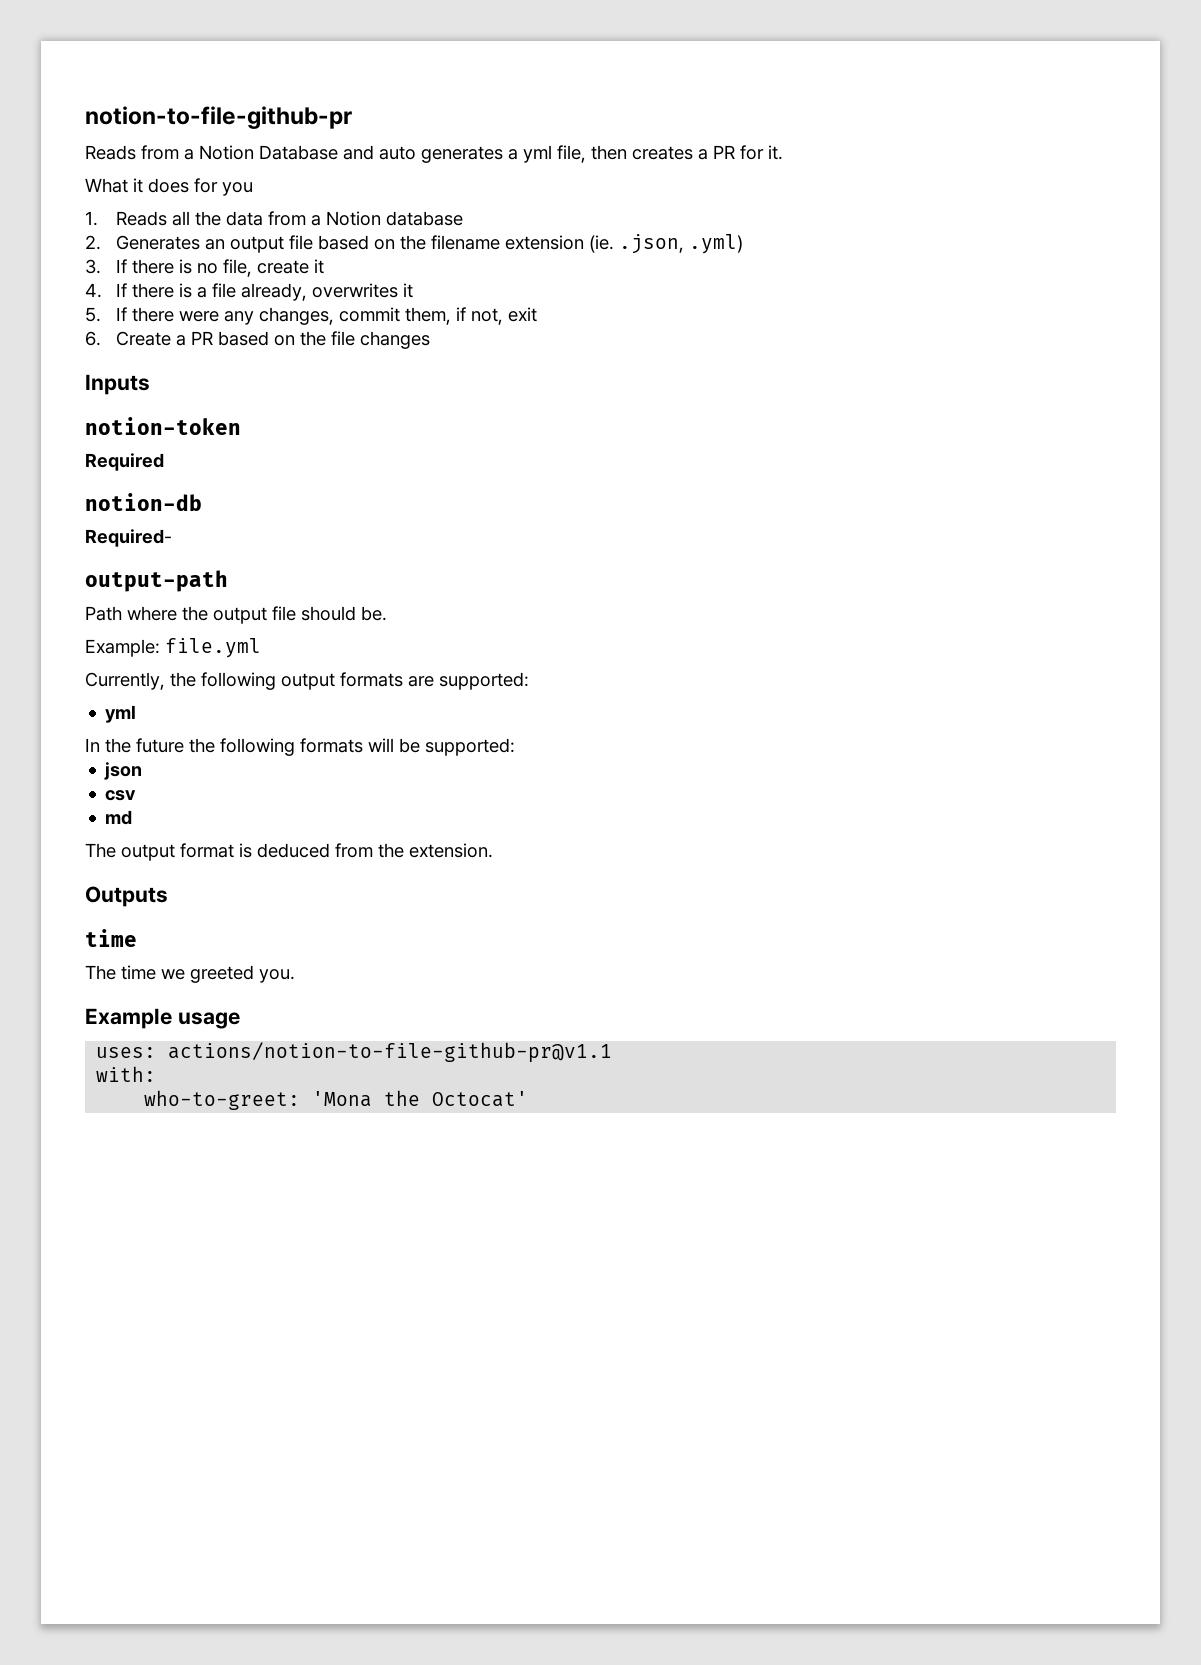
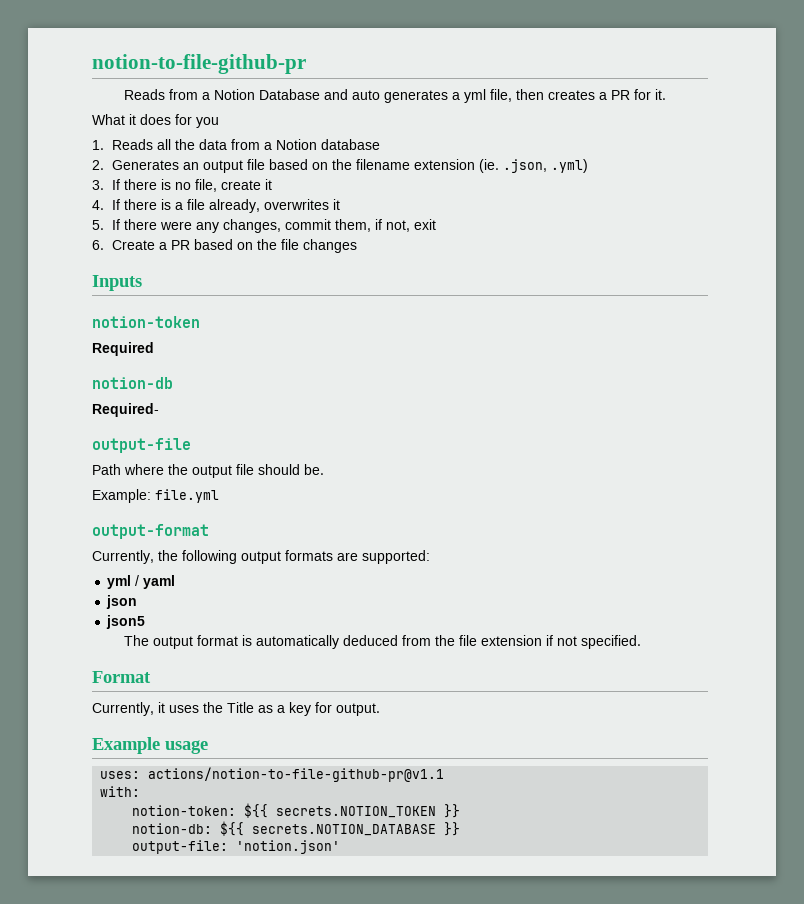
[85,570,228,592] output-path -> [92,438,191,453] output-file
(261, 648) none -> [92,524,209,539] // output-format
[85,738,515,756] // In the future the following formats will be supported: -> [135,575,176,589] / yaml
[105,790,137,801] [105,810,133,825] csv // md -> [106,615,146,629] json5
(252, 850) none -> [256,635,340,649] automatically
[409,843,493,858] [85,886,168,907] [85,929,137,947] [85,965,295,983] extension. // Outputs // time // The time we greeted you. -> [459,635,642,649] [92,671,151,683] [92,702,380,716] file extension if not specified. // Format // Currently, it uses the Title as a key for output.
[144,1090,529,1110] who-to-greet: 'Mona the Octocat' -> [132,803,461,818] [132,821,461,836] [132,840,341,854] notion-token: ${{ secrets.NOTION_TOKEN }} // notion-db: ${{ secrets.NOTION_DATABASE }} // output-file: 'notion.json'

